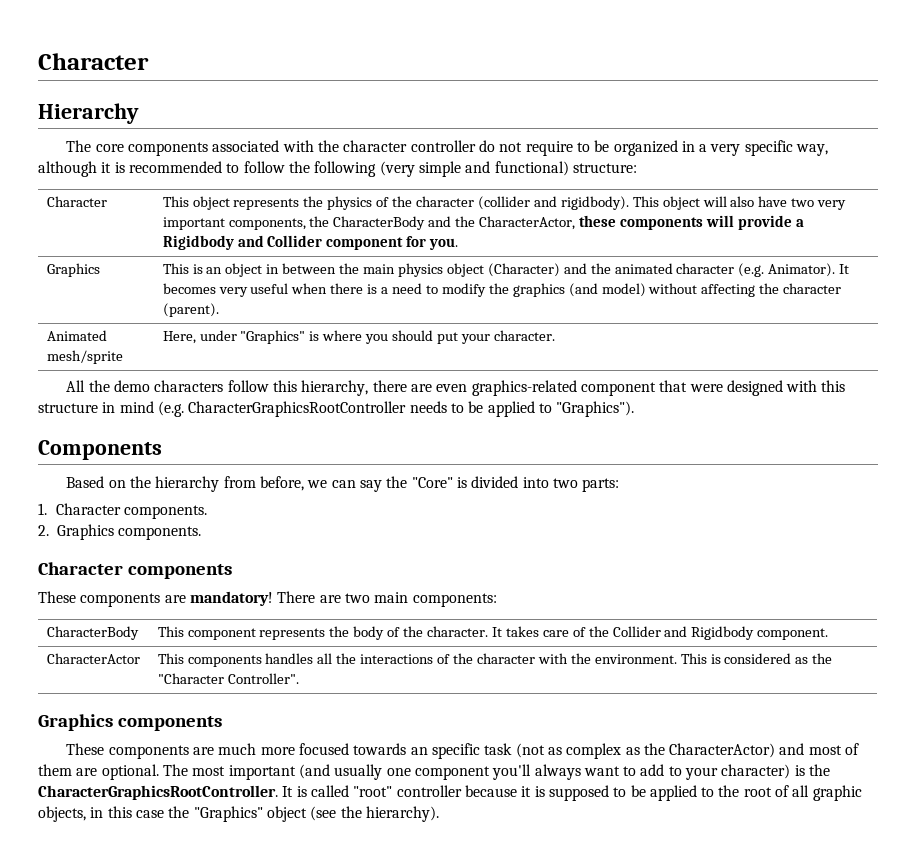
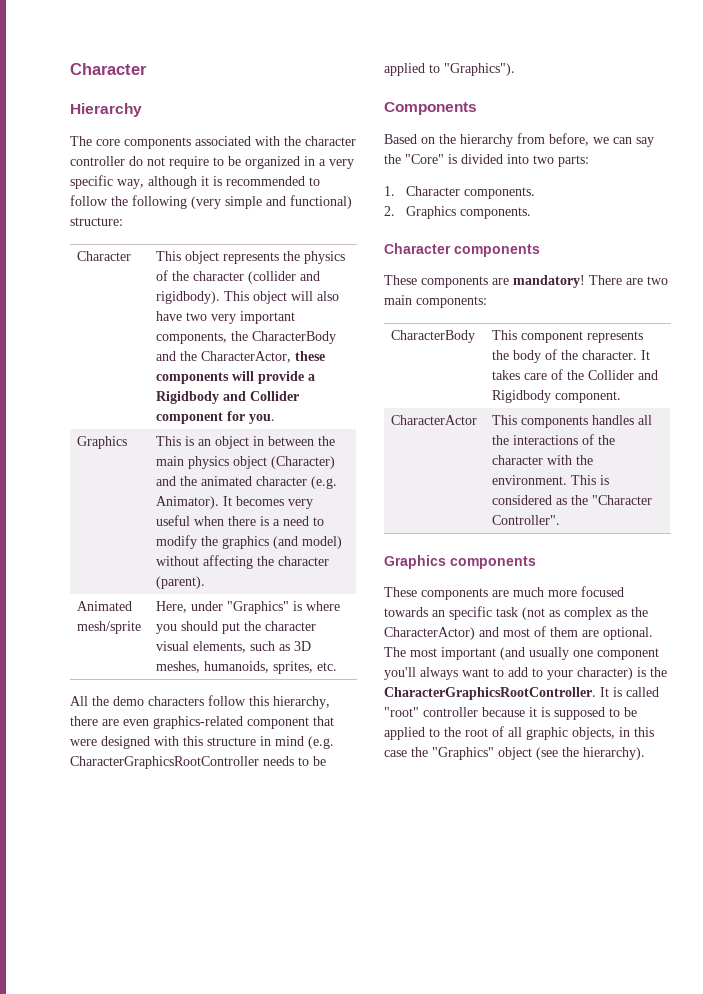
[460,330,555,344] your character. -> [244,621,317,631] [156,641,312,653] [156,661,338,674] the character visual elements, such as 3D meshes, humanoids, sprites, etc.

